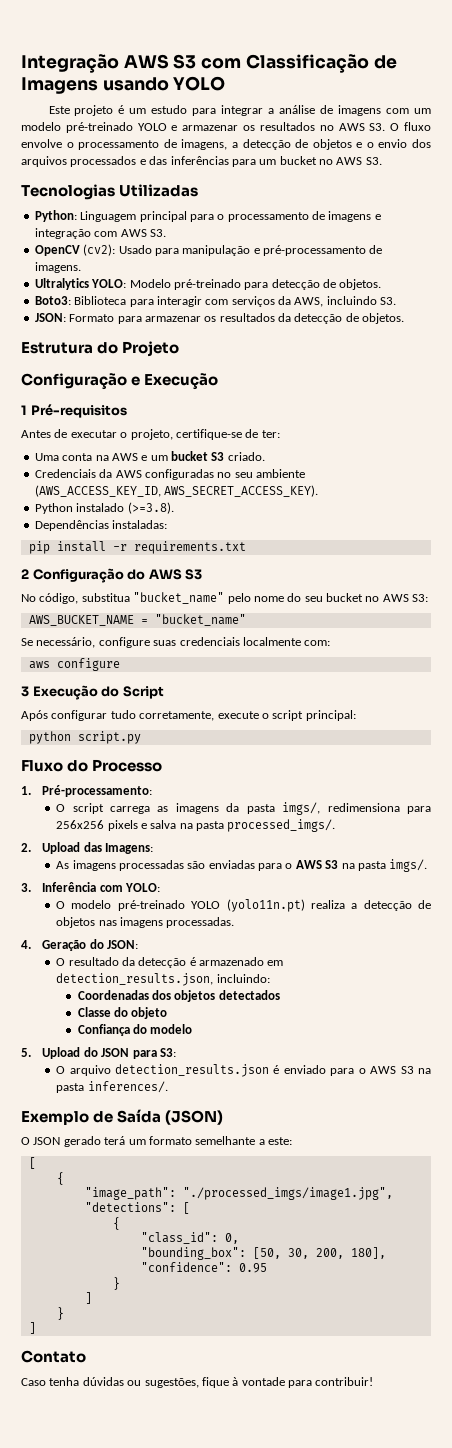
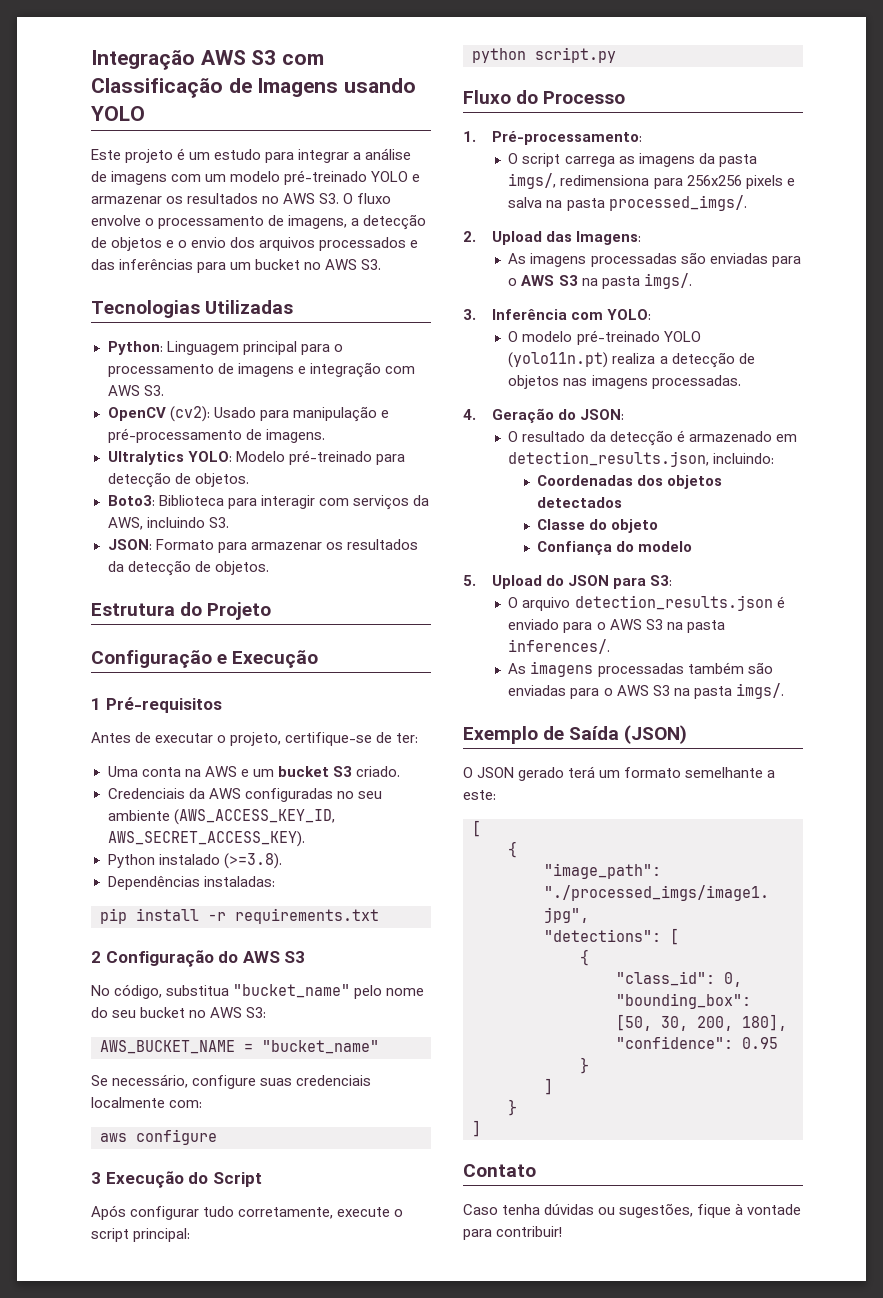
(168, 1087) none -> [508,661,773,677] [508,683,784,699] // As imagens processadas também são enviadas para o AWS S3 na pasta imgs/.

